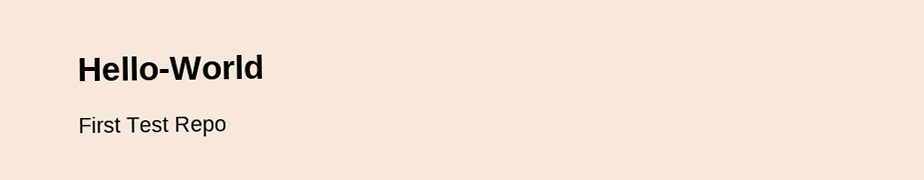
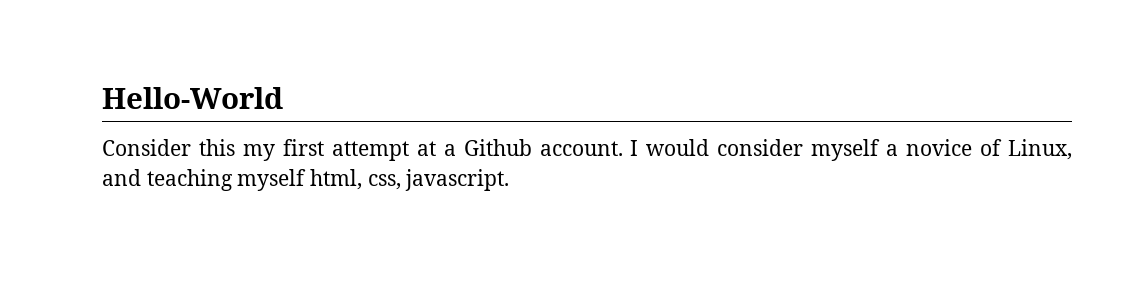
[78,116,227,137] First Test Repo -> [102,139,1072,161] [102,169,510,191] Consider this my first attempt at a Github account. I would consider myself a novice of Linux, and teaching myself html, css, javascript.

